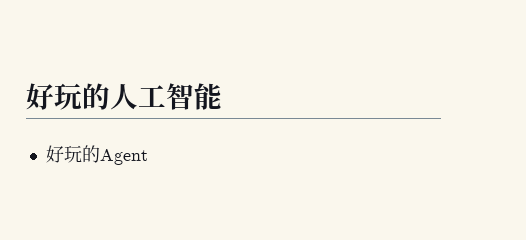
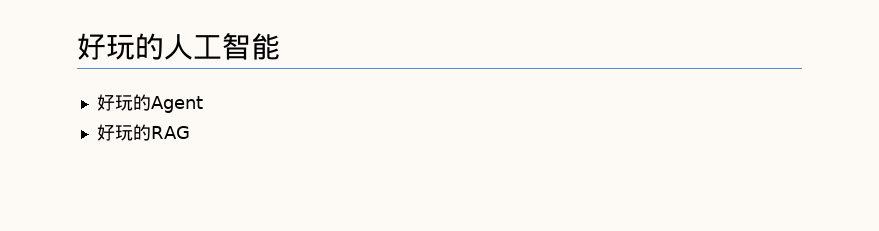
(148, 157) none -> [96,124,190,141] // 好玩的RAG

